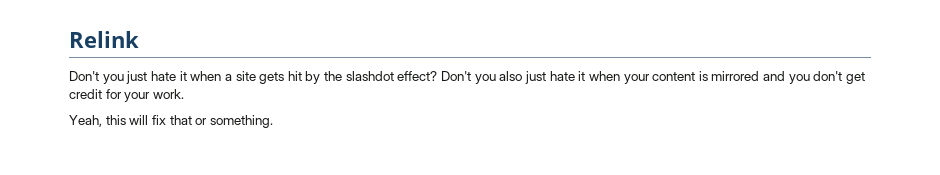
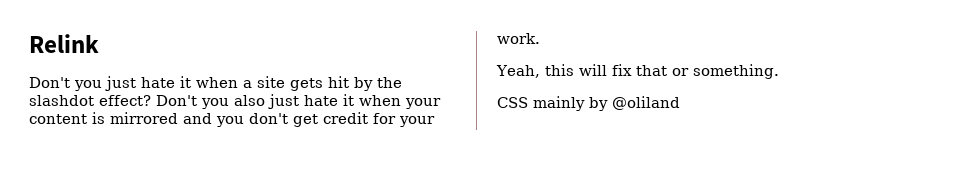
(273, 121) none -> [497,96,680,111] // CSS mainly by @oliland

